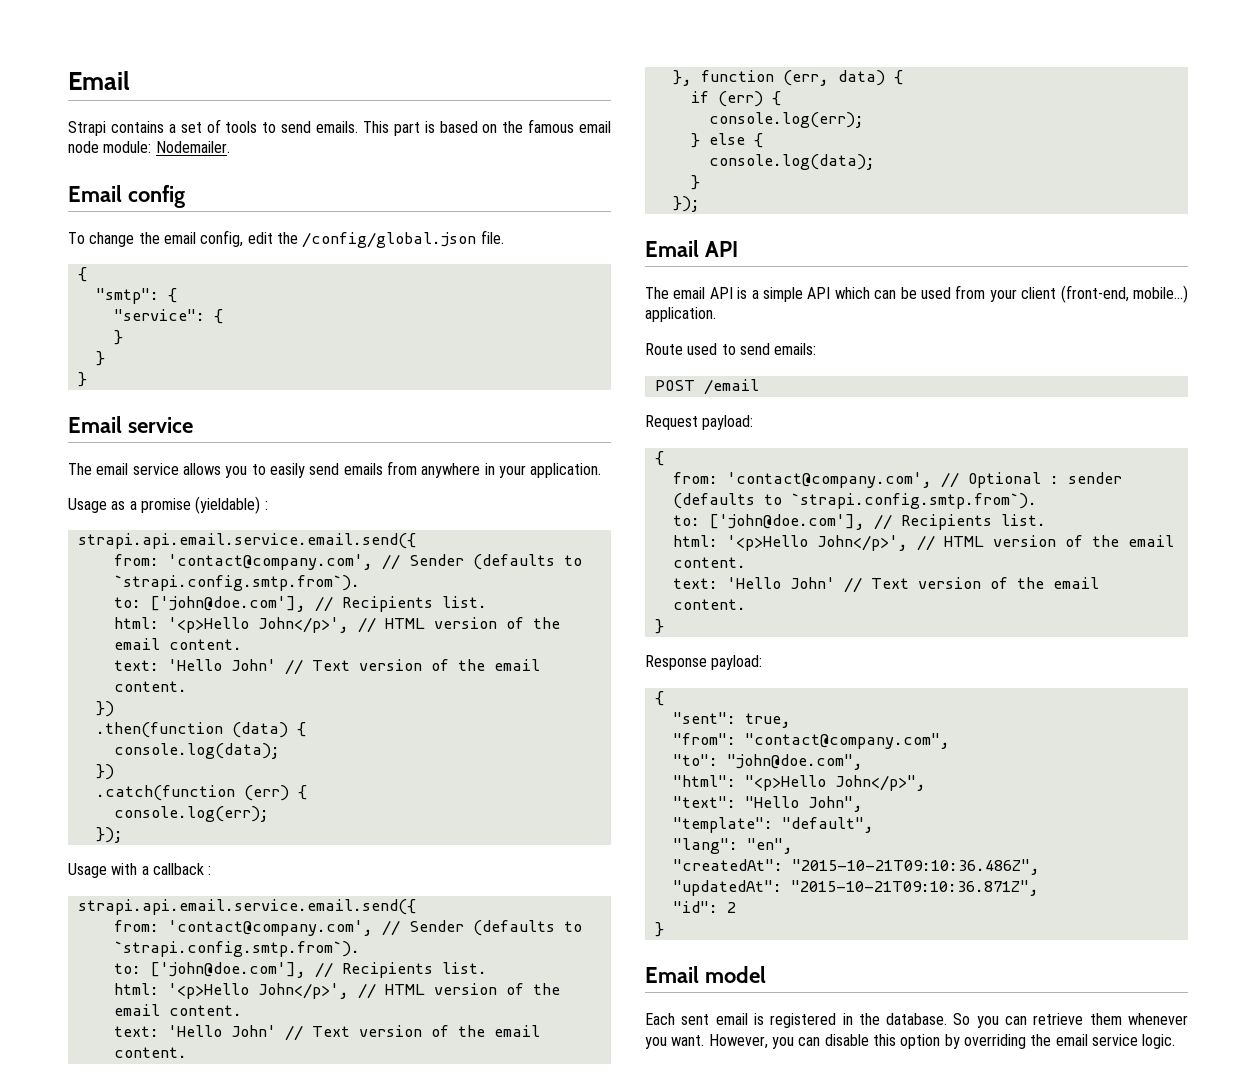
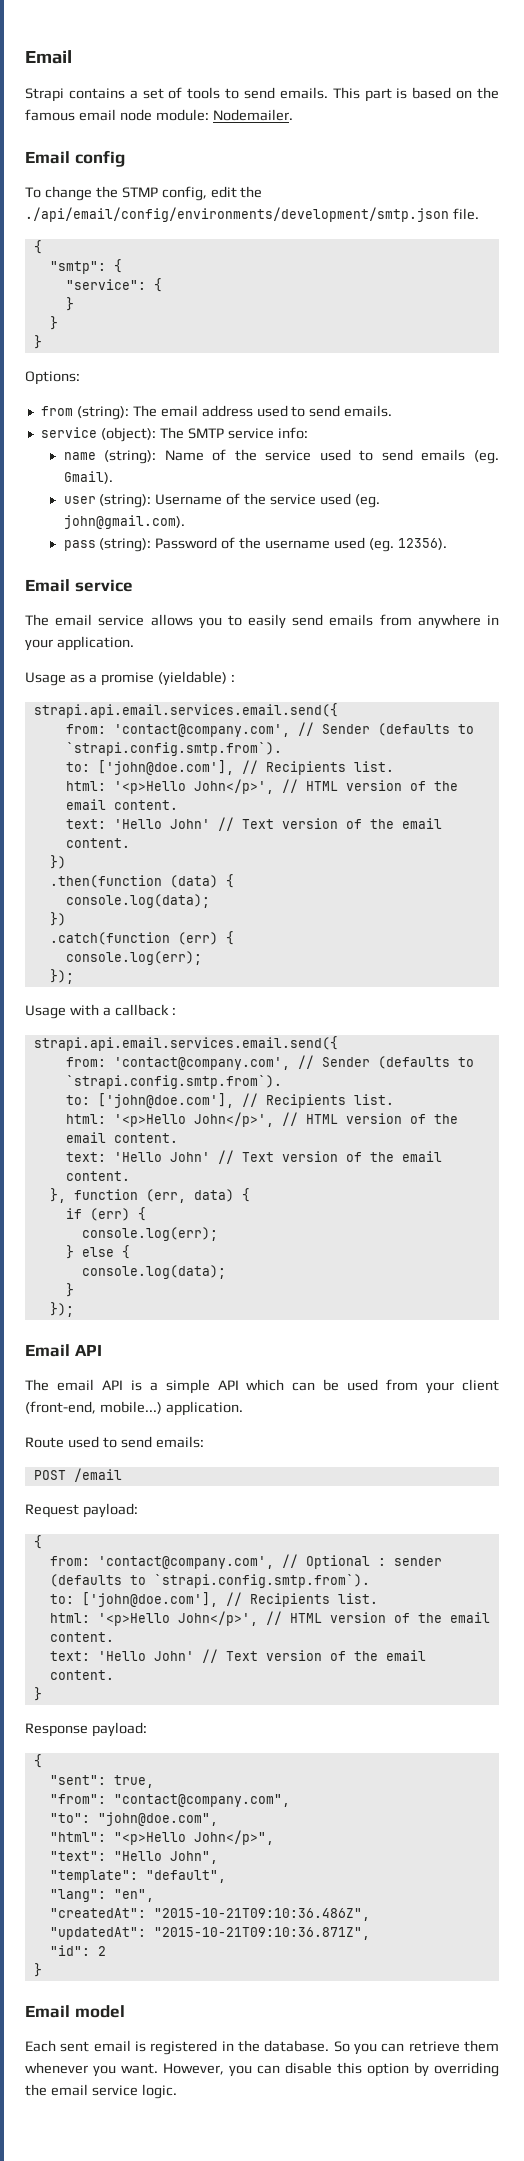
[163,232,196,244] email -> [121,187,158,198] STMP
[302,232,477,248] /config/global.json -> [25,207,449,222] ./api/email/config/environments/development/smtp.json
(87, 379) none -> [25,371,80,385] [40,405,393,420] [40,427,308,442] [63,449,499,464] [63,471,113,484] [63,493,380,508] [63,515,185,529] [63,537,447,552] // Options: // from (string): The email address used to send emails. // service (object): The SMTP service info: // name (string): Name of the service used to send emails (eg. Gmail). // user (string): Username of the service used (eg. john@gmail.com). // pass (string): Password of the username used (eg. 12356).
[77,533,416,549] strapi.api.email.service.email.send({ -> [33,703,338,718] strapi.api.email.services.email.send({
[77,899,416,915] strapi.api.email.service.email.send({ -> [33,1036,338,1051] strapi.api.email.services.email.send({

